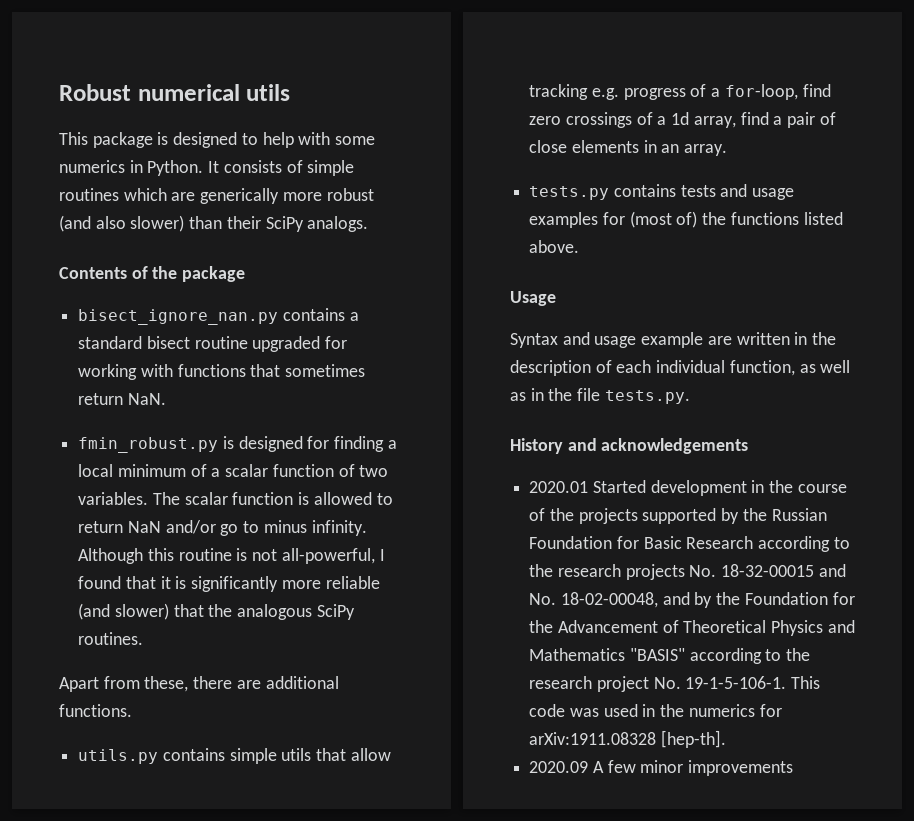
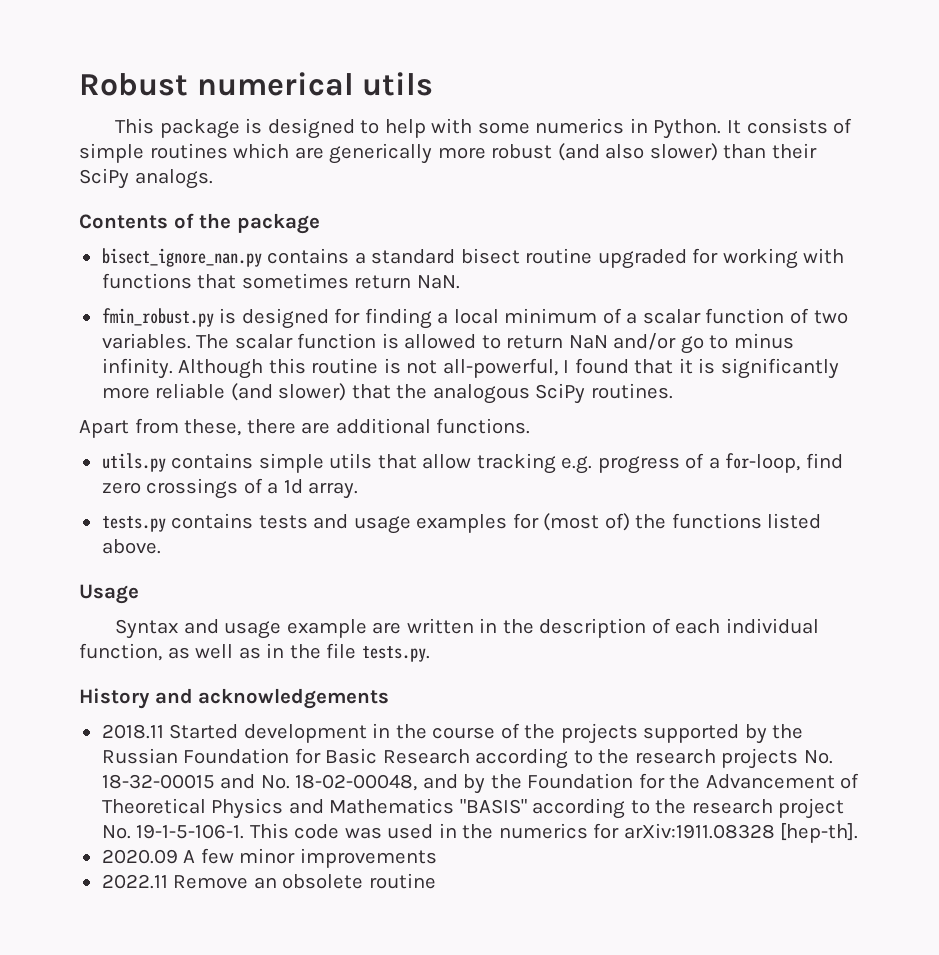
[693,112,836,128] [529,140,680,153] array, find a pair of close elements in an -> (303, 486) none
[529,481,589,493] 2020.01 -> [101,724,164,739] 2018.11
(794, 768) none -> [101,873,436,889] // 2022.11 Remove an obsolete routine

